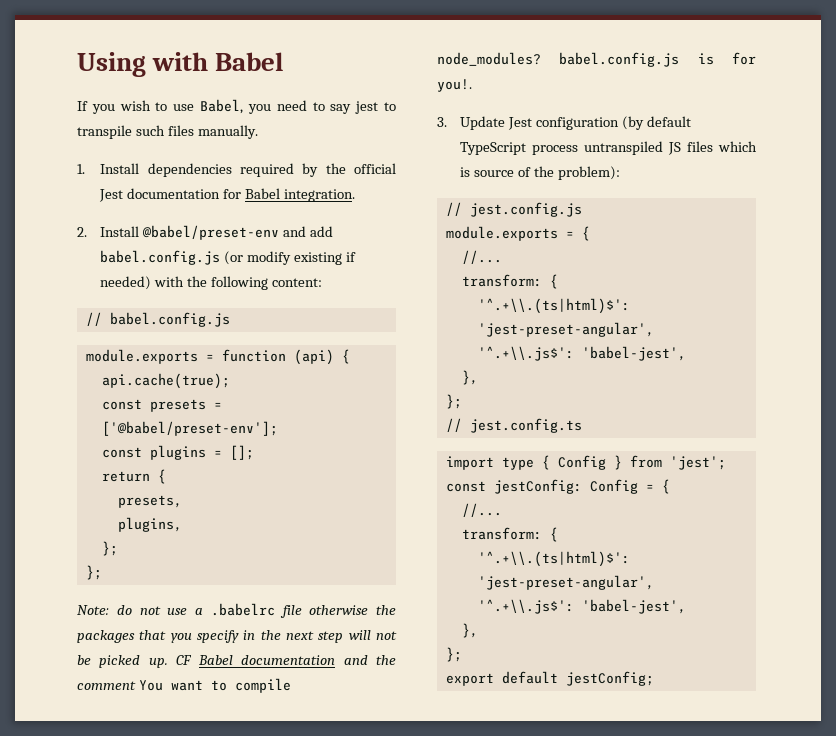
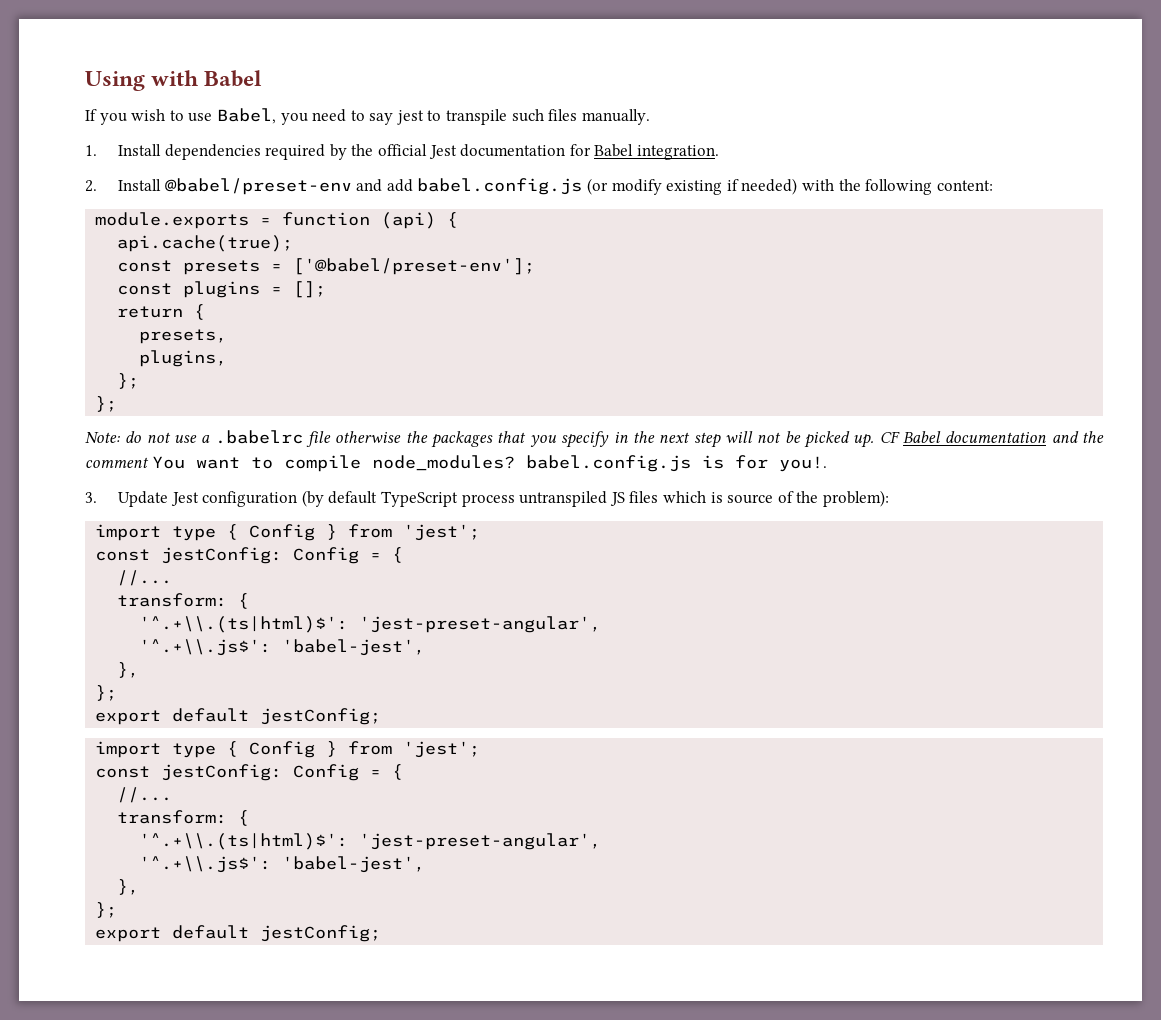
[85,312,230,327] // // babel.config.js -> (993, 185) none
[445,202,582,217] [445,226,558,241] // jest.config.js // module.exports -> [95,524,481,541] [95,547,360,564] import type { Config } from 'jest'; // const jestConfig: Config
[445,418,582,433] // jest.config.ts -> [95,708,382,725] export default jestConfig;

